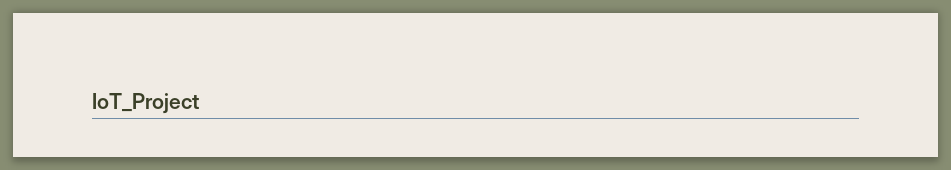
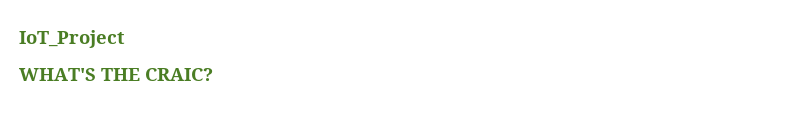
(199, 103) none -> [19,68,213,81] // WHAT'S THE CRAIC?

